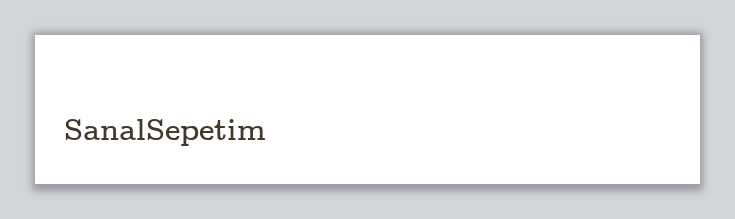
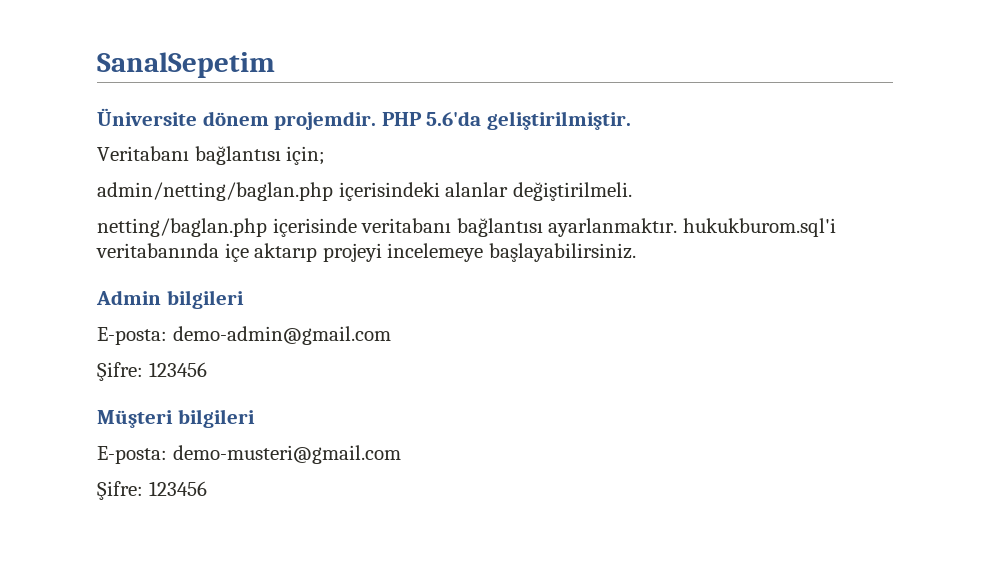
(266, 132) none -> [97,108,631,130] [97,146,326,165] [97,182,632,201] [97,218,836,237] [96,243,636,262] [96,290,244,309] [97,326,391,345] [97,362,207,381] [97,409,255,428] [97,445,401,464] [97,481,207,500] // Üniversite dönem projemdir. PHP 5.6'da geliştirilmiştir. // Veritabanı bağlantısı için; // admin/netting/baglan.php içerisindeki alanlar değiştirilmeli. // netting/baglan.php içerisinde veritabanı bağlantısı ayarlanmaktır. hukukburom.sql'i veritabanında içe aktarıp projeyi incelemeye başlayabilirsiniz. // Admin bilgileri // E-posta: demo-admin@gmail.com // Şifre: 123456 // Müşteri bilgileri // E-posta: demo-musteri@gmail.com // Şifre: 123456

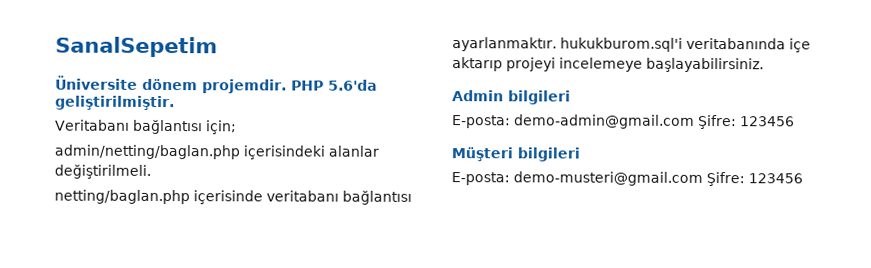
(391, 335) // -> (695, 121) none
(401, 454) // -> (703, 178) none

